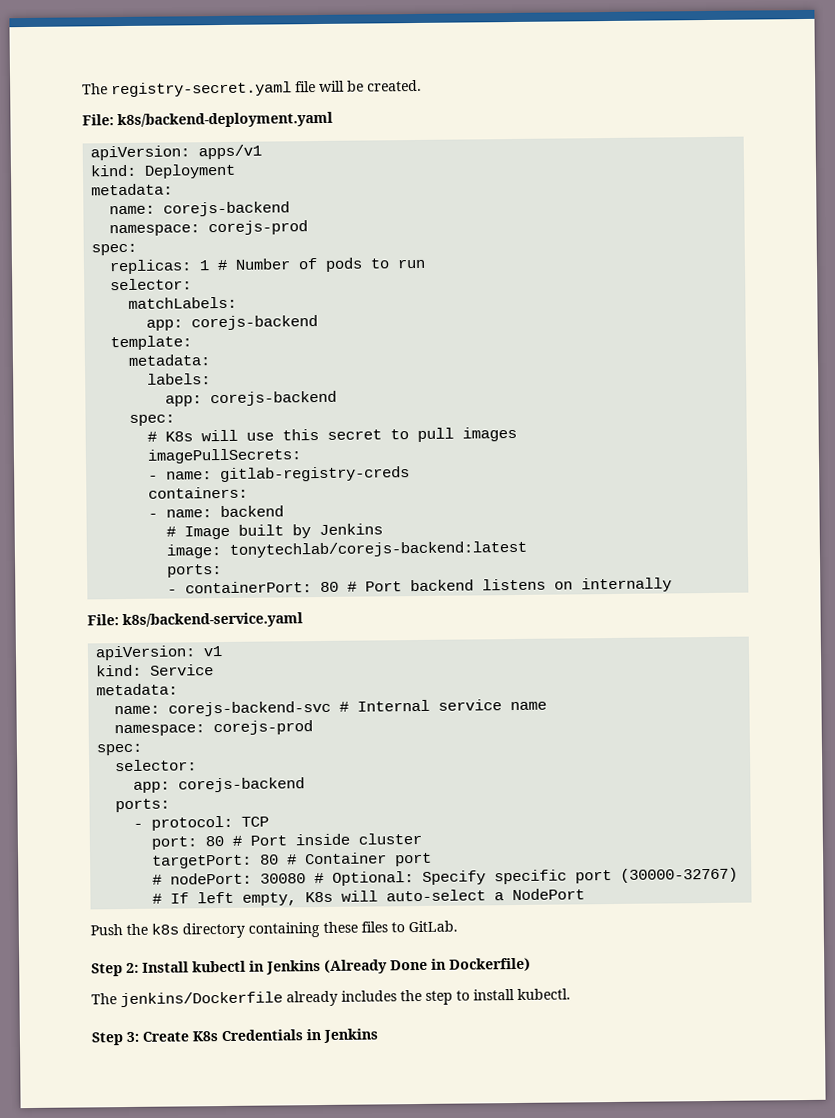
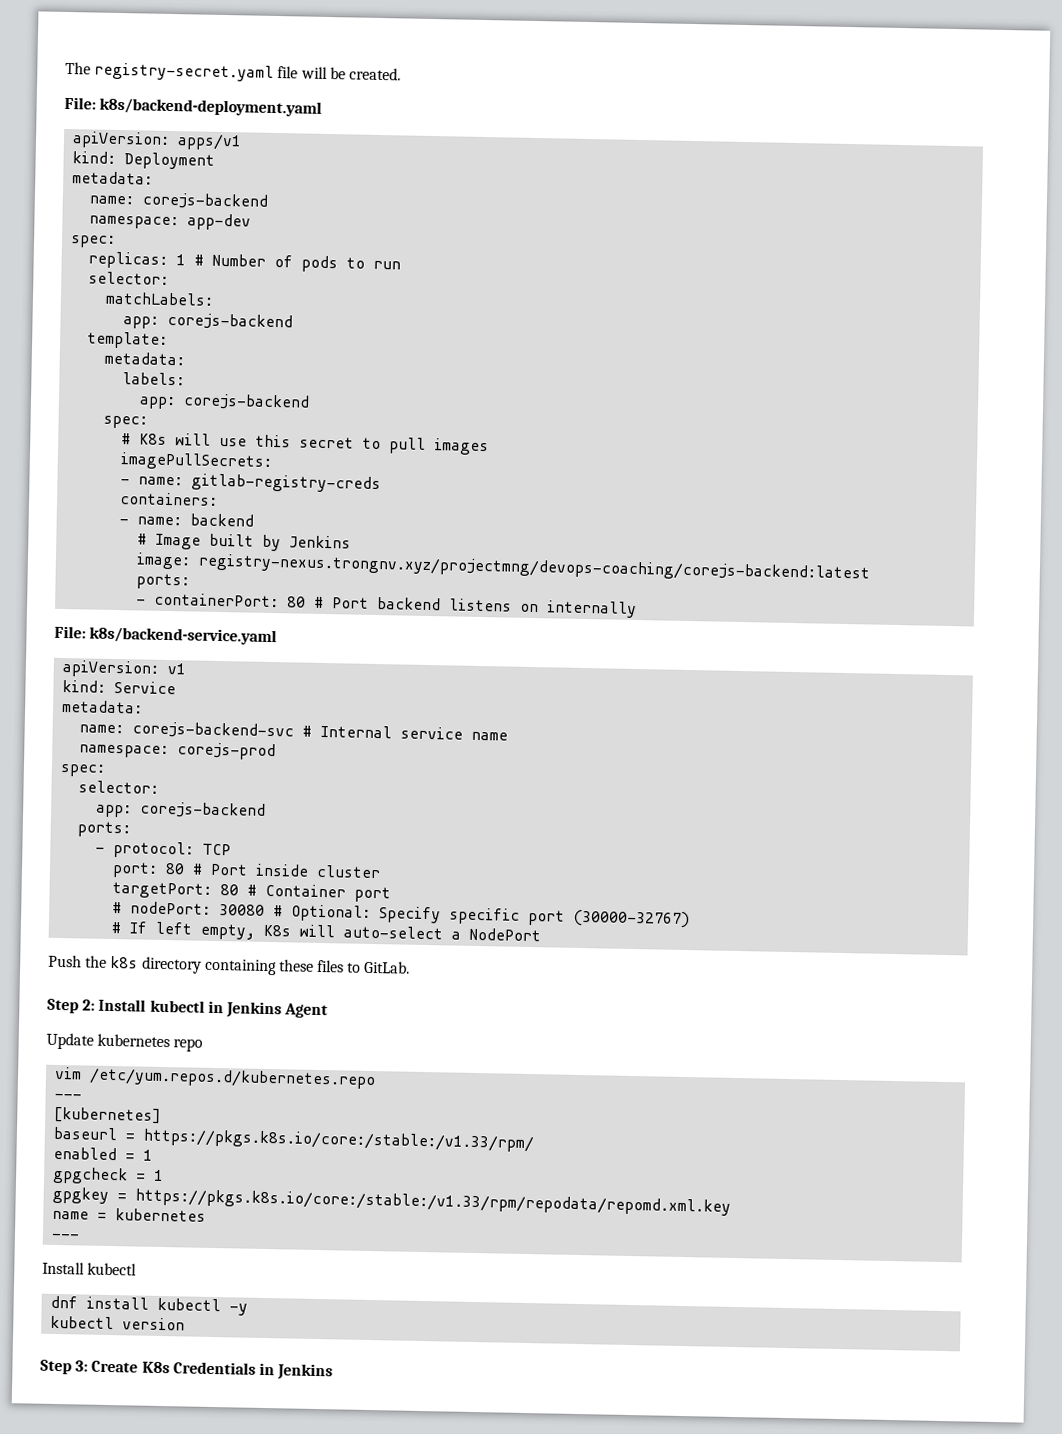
[208,220,309,236] corejs-prod -> [187,213,252,231] app-dev
[229,540,528,558] tonytechlab/corejs-backend:latest -> [198,553,871,583] registry-nexus.trongnv.xyz/projectmng/devops-coaching/corejs-backend:latest
[324,957,531,974] [91,988,571,1008] (Already Done in Dockerfile) // The jenkins/Dockerfile already includes the step to install kubectl. -> [284,1003,329,1019] [46,1032,204,1052] [54,1066,377,1090] [54,1092,83,1100] [54,1106,162,1124] [53,1126,535,1153] [53,1146,154,1161] [52,1166,165,1185] [52,1186,732,1216] [52,1208,207,1222] [51,1232,81,1240] [42,1261,138,1276] [50,1295,249,1316] [50,1315,186,1331] Agent // Update kubernetes repo // vim /etc/yum.repos.d/kubernetes.repo // --- // [kubernetes] // baseurl = https://pkgs.k8s.io/core:/stable:/v1.33/rpm/ // enabled = 1 // gpgcheck = 1 // gpgkey = https://pkgs.k8s.io/core:/stable:/v1.33/rpm/repodata/repomd.xml.key // name = kubernetes // --- // Install kubectl // dnf install kubectl -y // kubectl version

